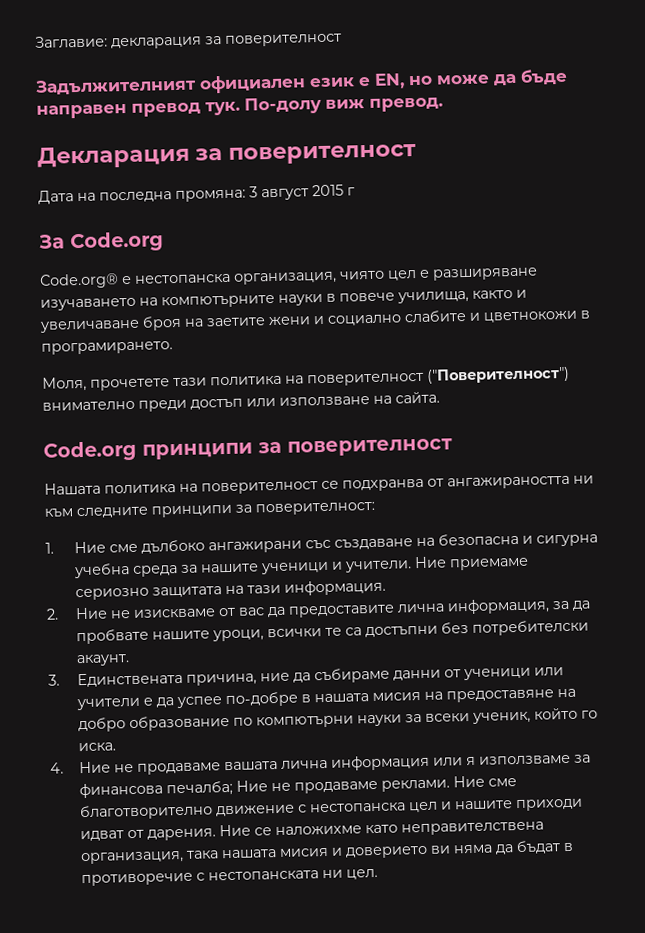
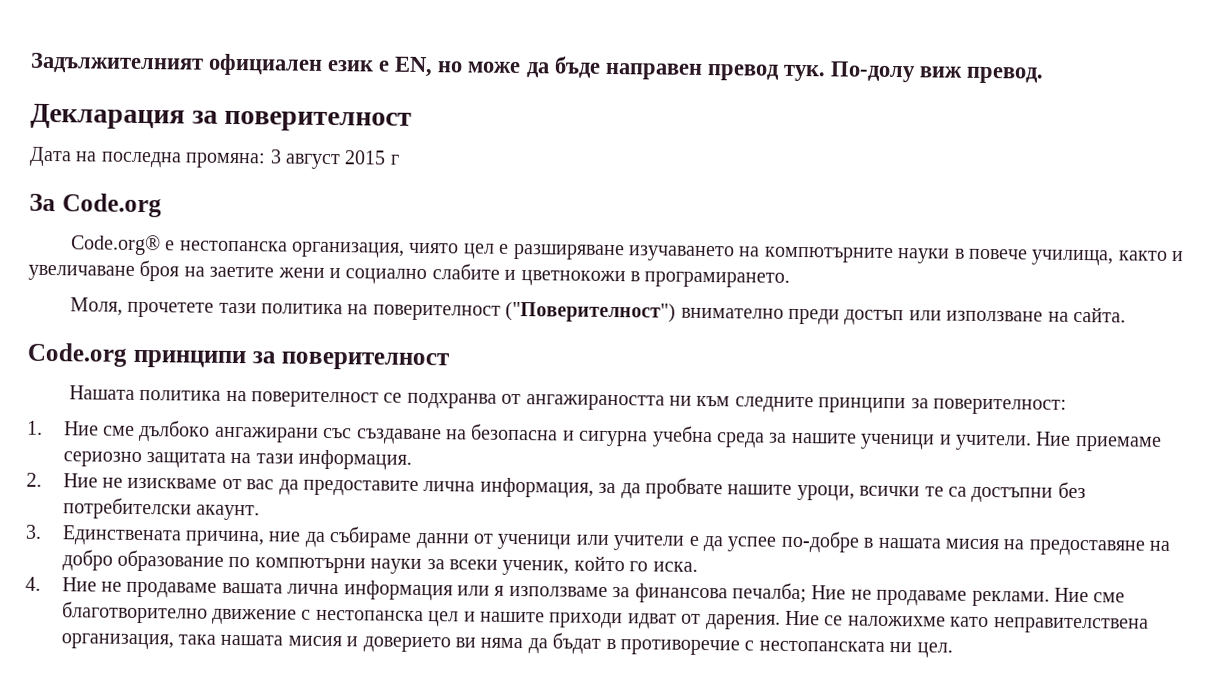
[35,33,342,50] Заглавие: декларация за поверителност // -> (30, 63) none

